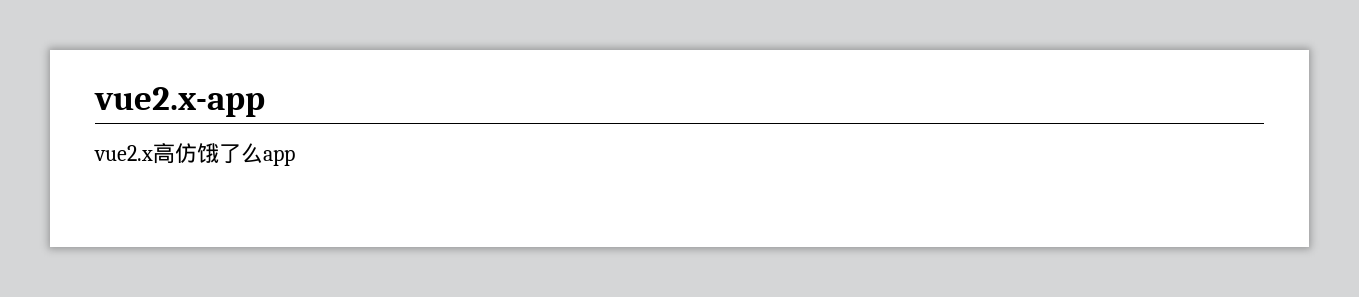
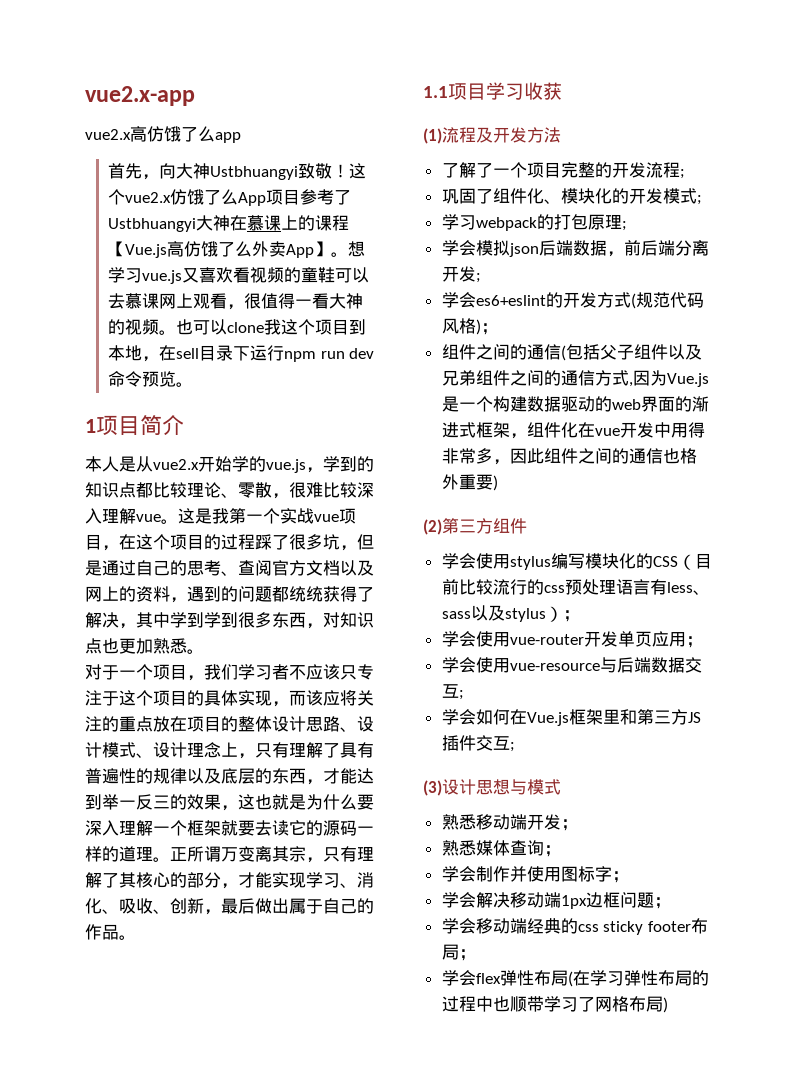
(295, 157) none -> [108,163,367,180] [108,189,352,206] [108,215,350,232] [108,241,366,258] [108,267,370,284] [108,293,364,310] [108,319,367,335] [108,345,375,362] [108,371,194,387] [85,415,184,436] [85,456,374,473] [85,482,374,499] [85,508,356,524] [85,534,374,551] [85,560,374,576] [85,586,374,603] [85,612,374,629] [85,638,204,654] [85,664,374,681] [85,690,374,707] [85,716,374,732] [85,742,374,759] [85,768,374,785] [85,794,374,811] [85,820,374,836] [85,846,374,863] [85,872,374,889] [85,898,374,915] [85,924,136,940] [423,82,562,100] [423,127,561,144] [441,162,685,179] [441,188,702,205] [441,214,627,231] [441,240,709,257] [441,266,481,283] [441,292,704,309] [441,318,498,335] [441,344,702,361] [441,370,709,387] [441,396,709,412] [441,422,705,439] [441,448,697,465] [441,474,498,491] [423,518,527,535] [441,553,712,570] [441,579,710,595] [441,605,580,622] [441,631,703,648] [441,657,702,673] [441,684,464,700] [441,709,701,726] [441,735,515,752] [423,779,561,796] [441,814,578,831] [441,840,561,857] [441,866,629,883] [441,892,671,909] [441,918,708,935] [441,944,476,961] [441,970,709,987] [441,996,668,1013] // 首先，向大神Ustbhuangyi致敬！这个vue2.x仿饿了么App项目参考了Ustbhuangyi大神在慕课上的课程【Vue.js高仿饿了么外卖App】。想学习vue.js又喜欢看视频的童鞋可以去慕课网上观看，很值得一看大神的视频。也可以clone我这个项目到本地，在sell目录下运行npm run dev命令预览。 // 1项目简介 // 本人是从vue2.x开始学的vue.js，学到的知识点都比较理论、零散，很难比较深入理解vue。这是我第一个实战vue项目，在这个项目的过程踩了很多坑，但是通过自己的思考、查阅官方文档以及网上的资料，遇到的问题都统统获得了解决，其中学到学到很多东西，对知识点也更加熟悉。 // 对于一个项目，我们学习者不应该只专注于这个项目的具体实现，而该应将关注的重点放在项目的整体设计思路、设计模式、设计理念上，只有理解了具有普遍性的规律以及底层的东西，才能达到举一反三的效果，这也就是为什么要深入理解一个框架就要去读它的源码一样的道理。正所谓万变离其宗，只有理解了其核心的部分，才能实现学习、消化、吸收、创新，最后做出属于自己的作品。 // 1.1项目学习收获 // (1)流程及开发方法 // 了解了一个项目完整的开发流程; // 巩固了组件化、模块化的开发模式; // 学习webpack的打包原理; // 学会模拟json后端数据，前后端分离开发; // 学会es6+eslint的开发方式(规范代码风格)； // 组件之间的通信(包括父子组件以及兄弟组件之间的通信方式,因为Vue.js是一个构建数据驱动的web界面的渐进式框架，组件化在vue开发中用得非常多，因此组件之间的通信也格外重要) // (2)第三方组件 // 学会使用stylus编写模块化的CSS（目前比较流行的css预处理语言有less、sass以及stylus）； // 学会使用vue-router开发单页应用； // 学会使用vue-resource与后端数据交互; // 学会如何在Vue.js框架里和第三方JS插件交互; // (3)设计思想与模式 // 熟悉移动端开发； // 熟悉媒体查询； // 学会制作并使用图标字； // 学会解决移动端1px边框问题； // 学会移动端经典的css sticky footer布局； // 学会flex弹性布局(在学习弹性布局的过程中也顺带学习了网格布局)

